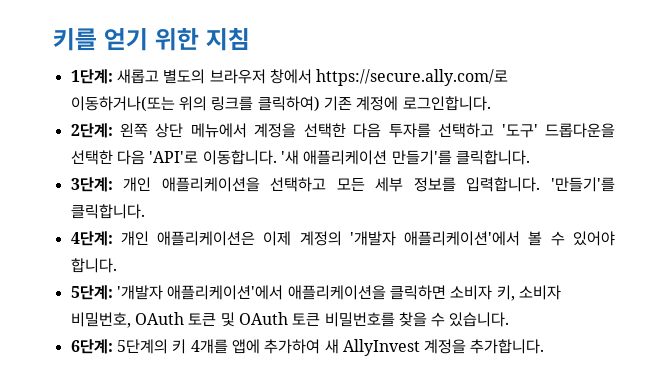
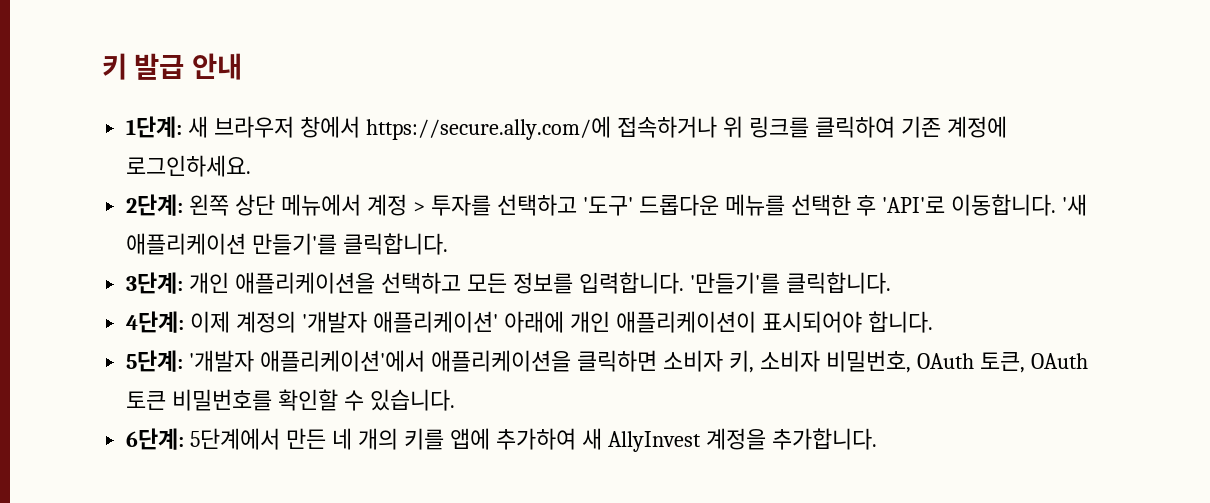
[53,27,250,51] [70,69,509,86] [70,96,320,112] 키를 얻기 위한 지침 // 1단계: 새롭고 별도의 브라우저 창에서 https://secure.ally.com/로 이동하거나(또는 위의 링크를 클릭하여) -> [102,53,242,80] [126,116,895,140] 키 발급 안내 // 1단계: 새 브라우저 창에서 https://secure.ally.com/에 접속하거나 위 링크를 클릭하여
[402,96,491,111] 로그인합니다. -> [126,155,252,177] 로그인하세요.
[254,123,615,138] [70,150,145,165] 계정을 선택한 다음 투자를 선택하고 '도구' 드롭다운을 선택한 다음 -> [366,194,877,216] 계정 > 투자를 선택하고 '도구' 드롭다운 메뉴를 선택한 후
[375,177,404,192] 세부 -> (507, 283) none
[120,231,256,246] 개인 애플리케이션은 -> (185, 322) none
[404,231,615,246] 애플리케이션'에서 볼 수 있어야 -> [372,311,862,333] 애플리케이션' 아래에 개인 애플리케이션이 표시되어야
[188,312,235,327] 토큰 및 -> [979,352,1025,373] 토큰,
[398,312,427,327] 찾을 -> [278,389,339,411] 확인할
[116,339,228,354] 5단계의 키 4개를 -> [190,428,444,450] 5단계에서 만든 네 개의 키를

